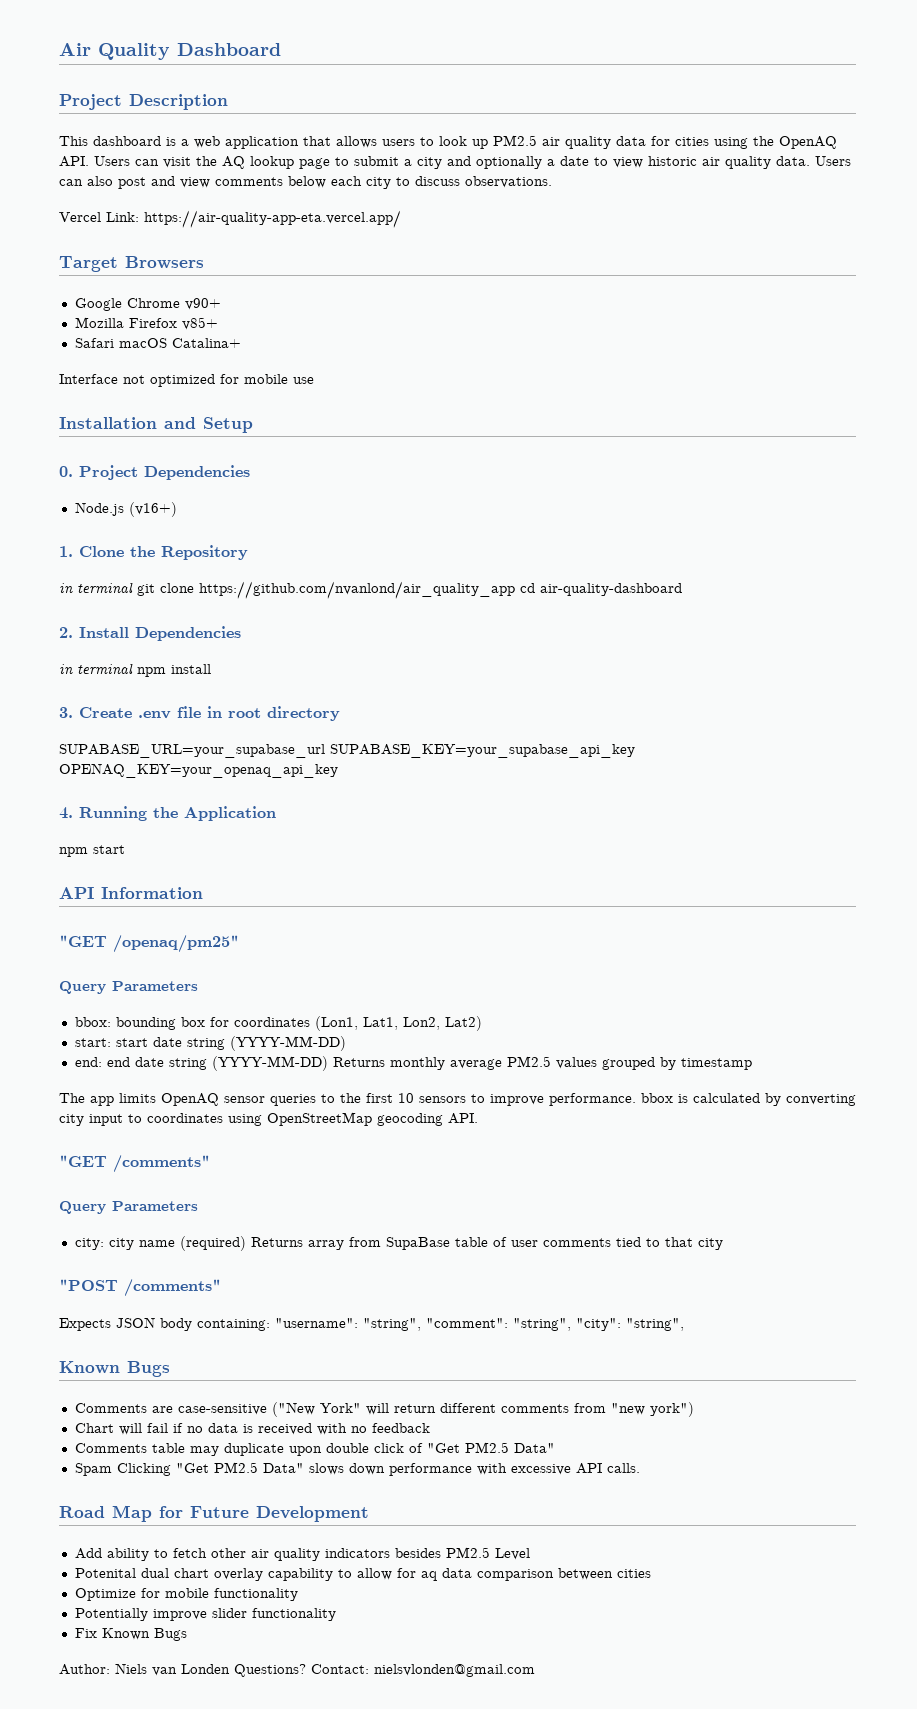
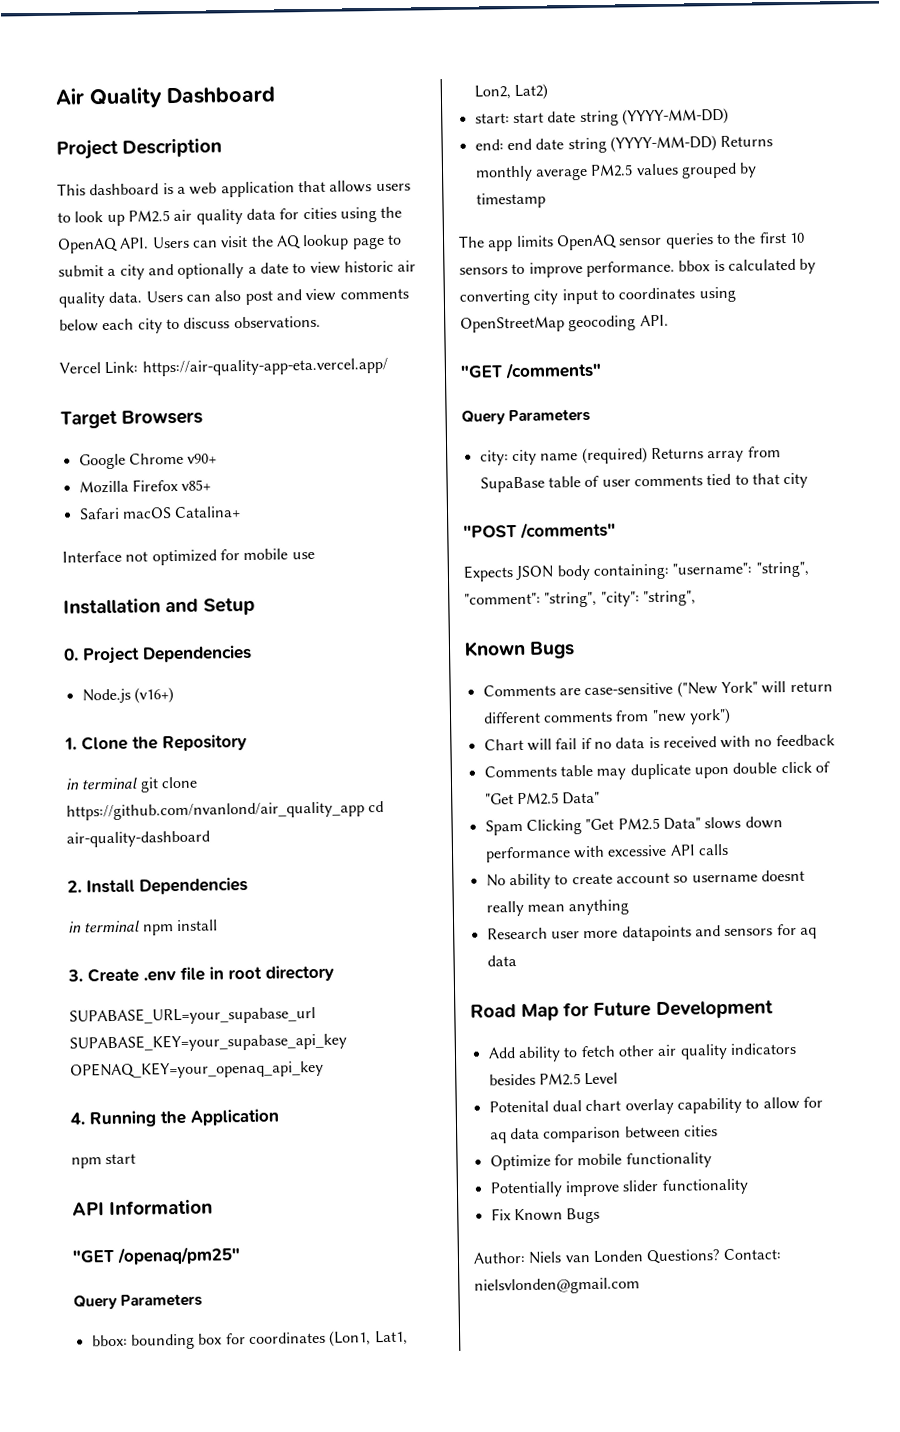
[606,1463,640,1473] calls. -> [697,843,729,856] [485,869,805,890] [485,899,630,917] [486,923,817,942] [486,955,517,967] calls // No ability to create account so username doesnt really mean anything // Research user more datapoints and sensors for aq data

